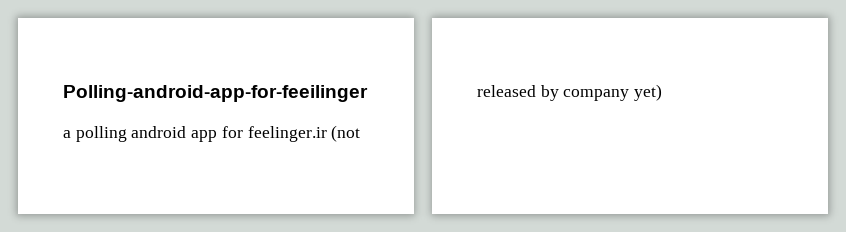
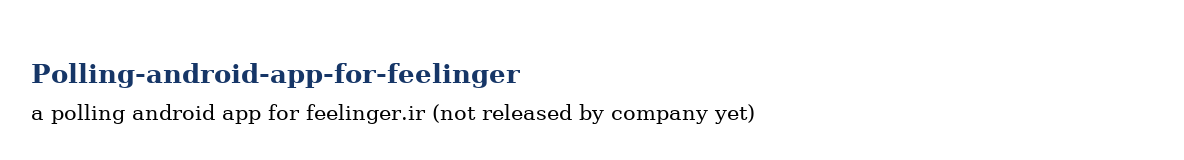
[63,85,368,102] Polling-android-app-for-feeilinger -> [31,63,520,88] Polling-android-app-for-feelinger

